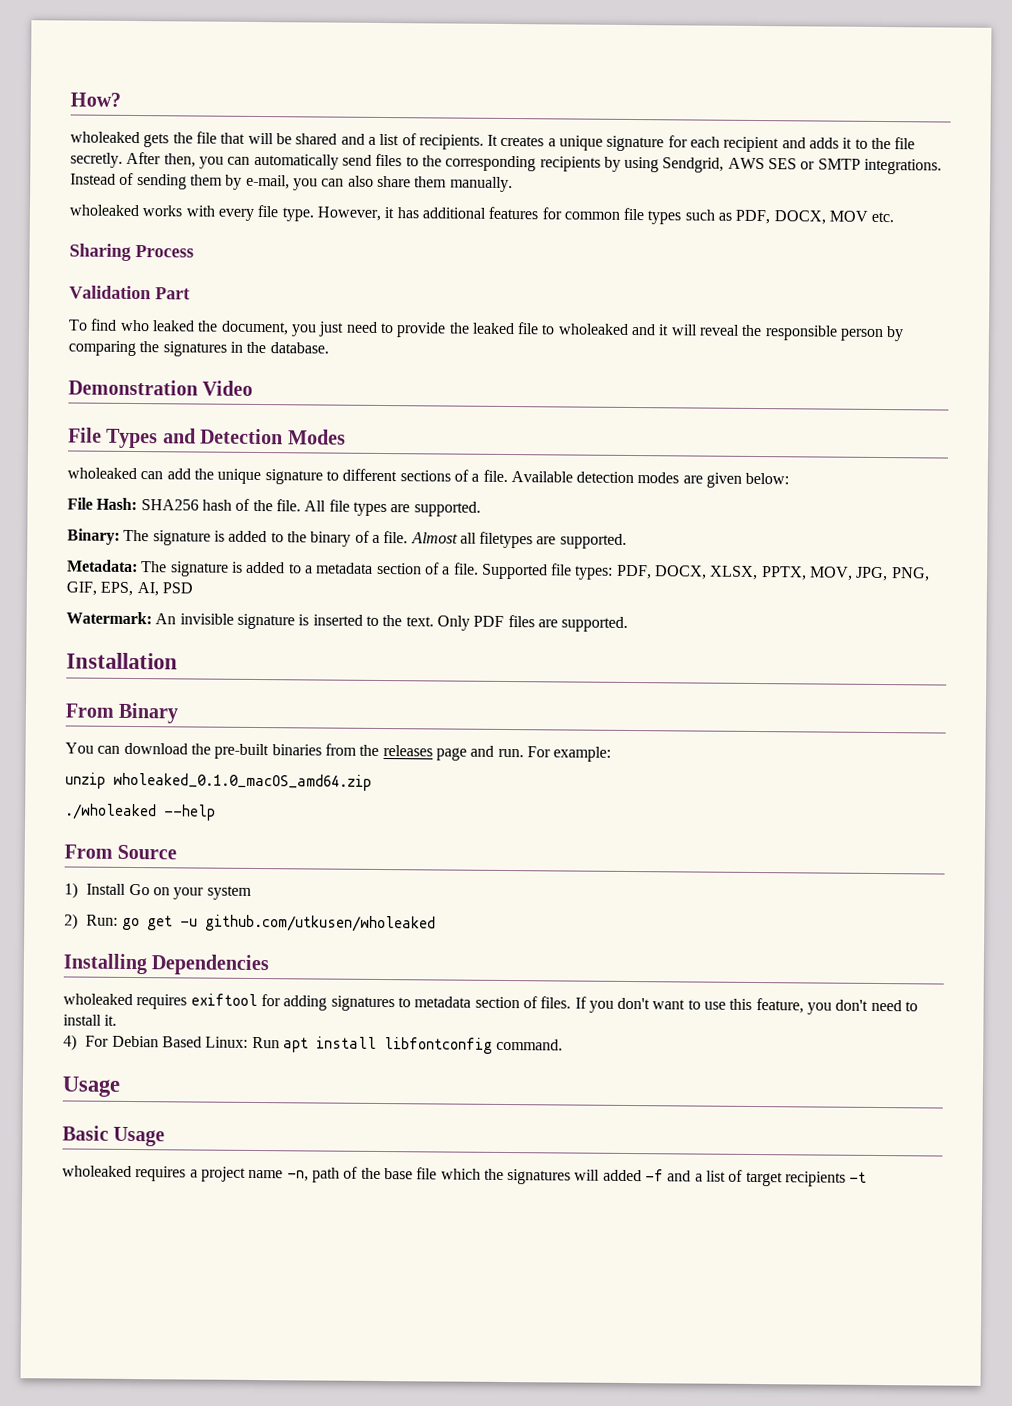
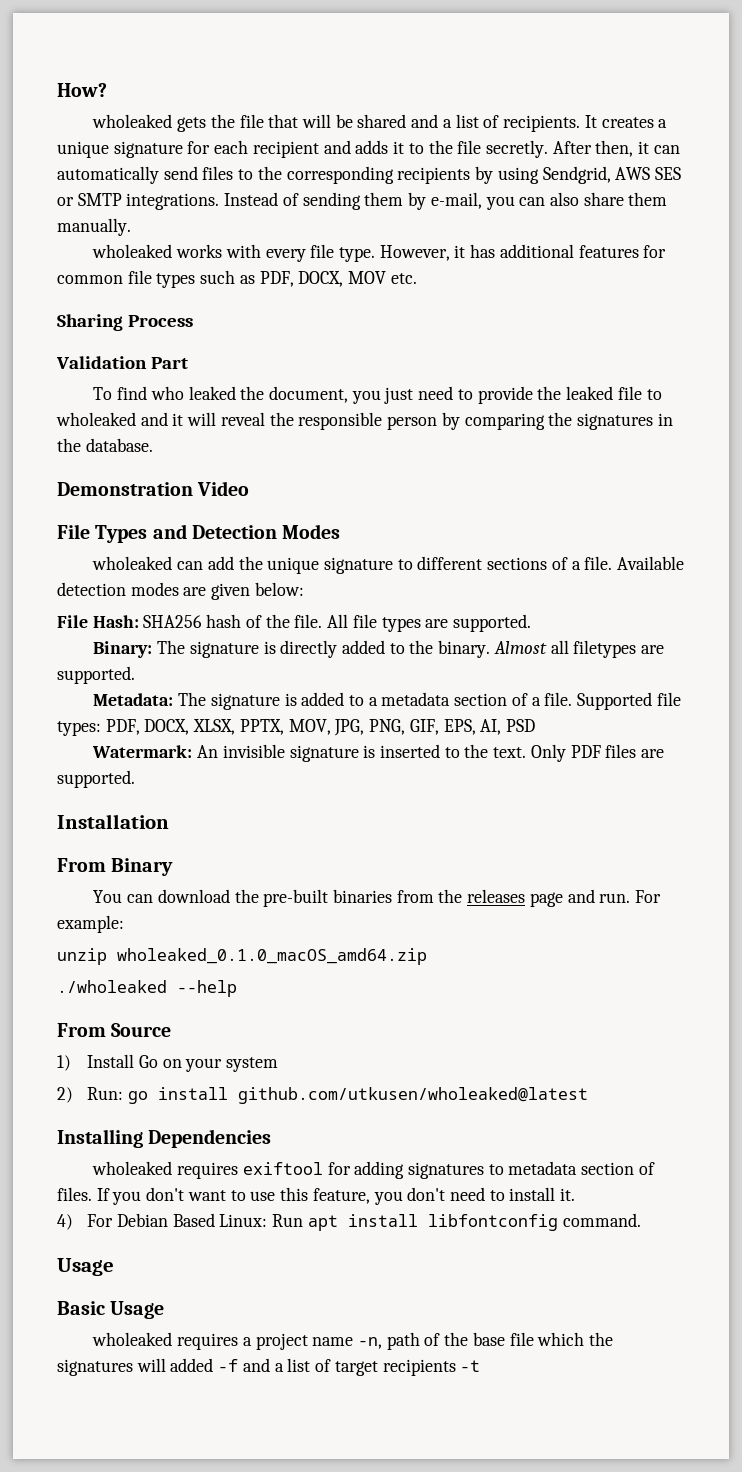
[198,156,224,169] you -> [638,141,650,154] it
(225, 536) none -> [280,640,338,658] directly
[310,530,409,547] binary of a file. -> [438,640,491,658] binary.
[146,914,436,933] get -u github.com/utkusen/wholeaked -> [157,1087,588,1104] install github.com/utkusen/wholeaked@latest

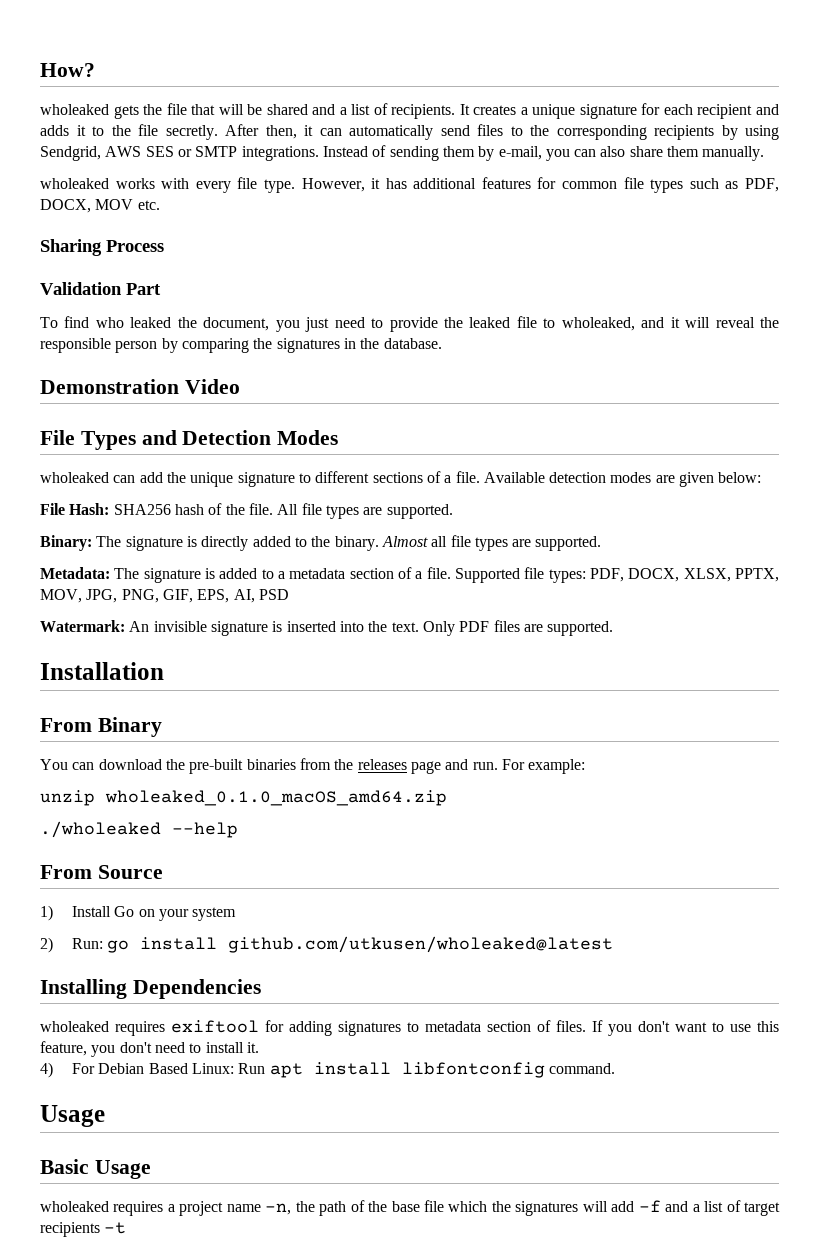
[56,412,136,426] wholeaked -> [561,317,635,331] wholeaked,
[573,640,637,658] filetypes -> [450,535,508,551] file types
[444,747,460,758] to -> [339,621,364,632] into
(382, 1343) none -> [295,1201,315,1212] the
[170,1358,214,1372] added -> [611,1201,635,1212] add

